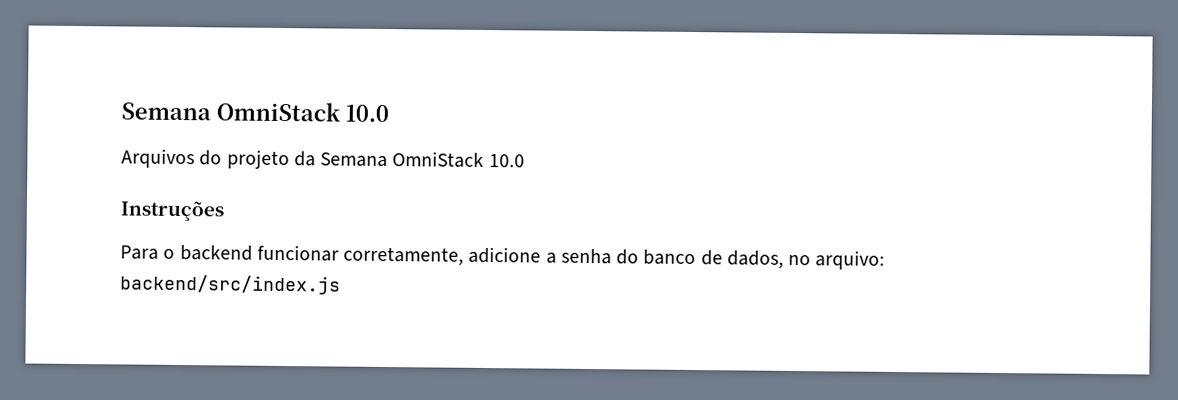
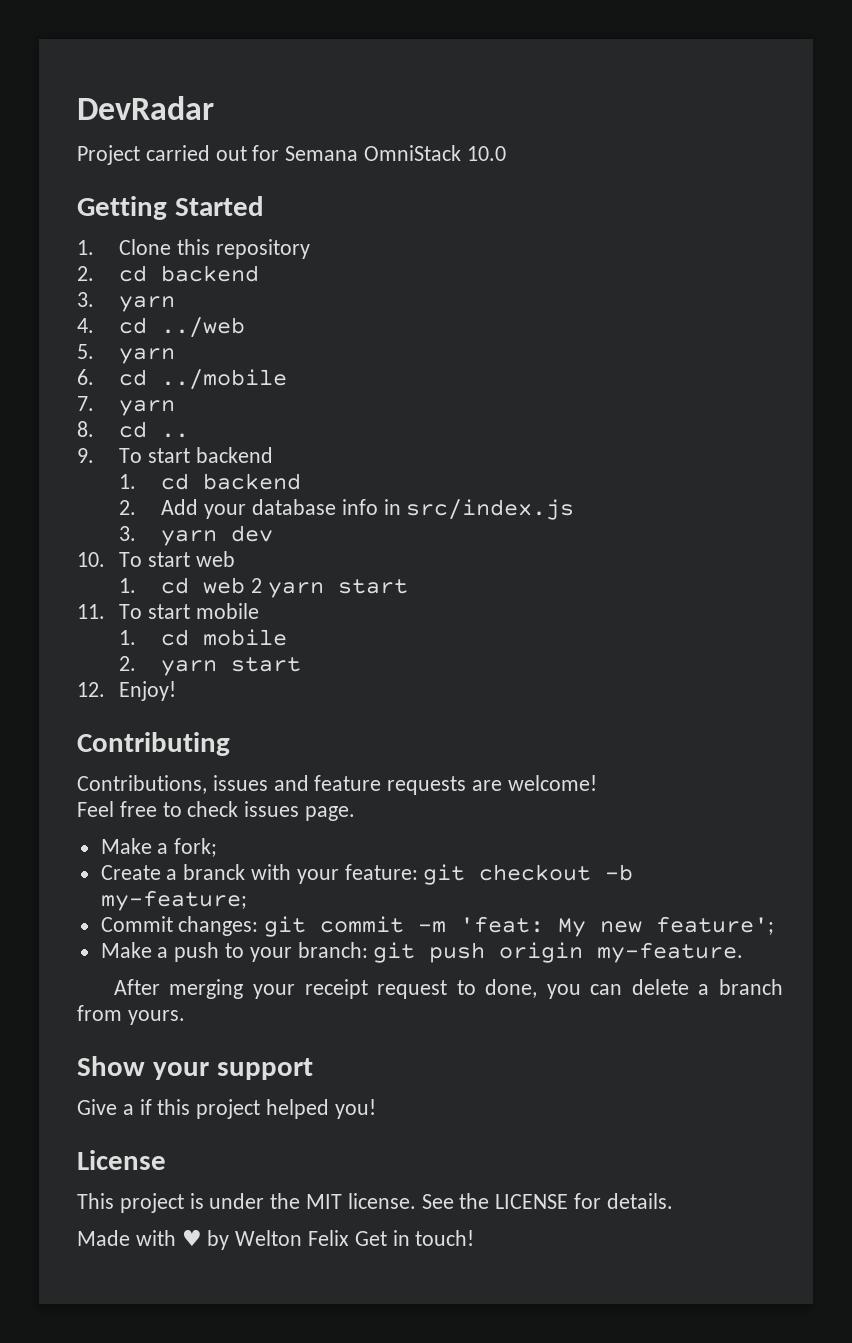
[121,101,389,123] [121,148,525,170] [120,200,224,222] [120,244,886,270] [120,274,341,295] Semana OmniStack 10.0 // Arquivos do projeto da Semana OmniStack 10.0 // Instruções // Para o backend funcionar corretamente, adicione a senha do banco de dados, no arquivo: backend/src/index.js -> [77,96,214,120] [77,145,506,165] [77,196,264,220] [77,239,310,259] [77,265,260,282] [77,292,176,312] [77,317,246,338] [77,344,176,364] [77,369,288,390] [77,396,176,416] [77,421,190,438] [77,447,273,463] [119,473,302,490] [119,499,575,520] [119,525,274,546] [77,551,235,567] [119,577,409,598] [77,603,259,619] [119,629,288,646] [119,656,302,676] [77,681,177,701] [77,732,230,756] [77,775,597,795] [77,801,356,821] [100,838,218,857] [100,864,634,885] [100,890,247,911] [100,916,775,937] [100,942,744,963] [113,979,784,999] [77,1005,185,1025] [77,1056,313,1080] [77,1099,376,1119] [77,1150,166,1170] [77,1193,673,1213] [77,1229,475,1250] DevRadar // Project carried out for Semana OmniStack 10.0 // Getting Started // 1. Clone this repository // 2. cd backend // 3. yarn // 4. cd ../web // 5. yarn // 6. cd ../mobile // 7. yarn // 8. cd .. // 9. To start backend // 1. cd backend // 2. Add your database info in src/index.js // 3. yarn dev // 10. To start web // 1. cd web 2 yarn start // 11. To start mobile // 1. cd mobile // 2. yarn start // 12. Enjoy! // Contributing // Contributions, issues and feature requests are welcome! // Feel free to check issues page. // Make a fork; // Create a branck with your feature: git checkout -b my-feature; // Commit changes: git commit -m 'feat: My new feature'; // Make a push to your branch: git push origin my-feature. // After merging your receipt request to done, you can delete a branch from yours. // Show your support // Give a if this project helped you! // License // This project is under the MIT license. See the LICENSE for details. // Made with ♥ by Welton Felix Get in touch!

